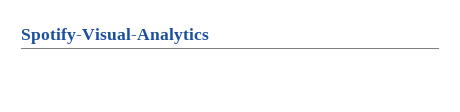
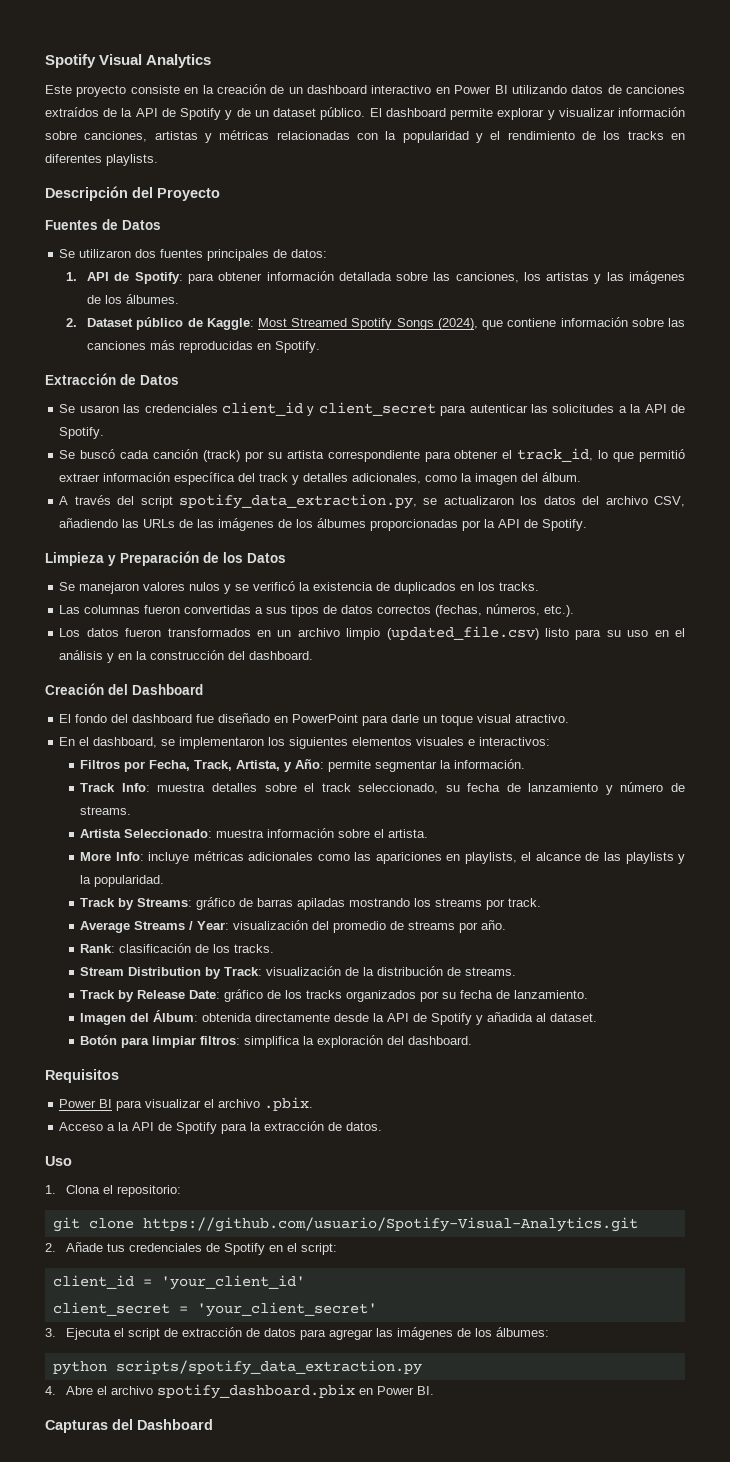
[21,28,209,44] Spotify-Visual-Analytics -> [45,54,212,68] [45,84,685,97] [45,107,686,120] [45,130,686,143] [45,154,158,166] [45,186,220,201] [45,219,161,230] [59,249,328,261] [66,271,686,284] [87,294,180,304] [66,317,685,330] [87,340,321,353] [45,373,179,385] [59,402,685,416] [59,427,105,439] [59,448,685,462] [59,472,582,485] [59,494,685,509] [59,518,588,531] [45,551,286,566] [59,581,540,594] [59,604,575,617] [59,626,685,640] [59,650,314,663] [45,683,203,695] [59,713,570,726] [59,737,551,749] [80,759,526,772] [80,782,686,795] [80,806,132,815] [80,828,429,838] [80,851,685,864] [80,875,165,887] [80,897,542,910] [80,920,507,933] [80,943,275,953] [80,966,517,979] [80,989,589,1002] [80,1010,598,1025] [80,1035,473,1048] [45,1069,119,1083] [59,1097,314,1111] [59,1121,383,1134] [45,1156,72,1166] [45,1185,182,1197] [52,1217,638,1232] [45,1242,338,1255] [52,1275,305,1290] [52,1302,377,1317] [45,1327,550,1340] [52,1360,422,1375] [45,1384,435,1399] [45,1419,213,1433] Spotify Visual Analytics // Este proyecto consiste en la creación de un dashboard interactivo en Power BI utilizando datos de canciones extraídos de la API de Spotify y de un dataset público. El dashboard permite explorar y visualizar información sobre canciones, artistas y métricas relacionadas con la popularidad y el rendimiento de los tracks en diferentes playlists. // Descripción del Proyecto // Fuentes de Datos // Se utilizaron dos fuentes principales de datos: // 1. API de Spotify: para obtener información detallada sobre las canciones, los artistas y las imágenes de los álbumes. // 2. Dataset público de Kaggle: Most Streamed Spotify Songs (2024), que contiene información sobre las canciones más reproducidas en Spotify. // Extracción de Datos // Se usaron las credenciales client_id y client_secret para autenticar las solicitudes a la API de Spotify. // Se buscó cada canción (track) por su artista correspondiente para obtener el track_id, lo que permitió extraer información específica del track y detalles adicionales, como la imagen del álbum. // A través del script spotify_data_extraction.py, se actualizaron los datos del archivo CSV, añadiendo las URLs de las imágenes de los álbumes proporcionadas por la API de Spotify. // Limpieza y Preparación de los Datos // Se manejaron valores nulos y se verificó la existencia de duplicados en los tracks. // Las columnas fueron convertidas a sus tipos de datos correctos (fechas, números, etc.). // Los datos fueron transformados en un archivo limpio (updated_file.csv) listo para su uso en el análisis y en la construcción del dashboard. // Creación del Dashboard // El fondo del dashboard fue diseñado en PowerPoint para darle un toque visual atractivo. // En el dashboard, se implementaron los siguientes elementos visuales e interactivos: // Filtros por Fecha, Track, Artista, y Año: permite segmentar la información. // Track Info: muestra detalles sobre el track seleccionado, su fecha de lanzamiento y número de streams. // Artista Seleccionado: muestra información sobre el artista. // More Info: incluye métricas adicionales como las apariciones en playlists, el alcance de las playlists y la popularidad. // Track by Streams: gráfico de barras apiladas mostrando los streams por track. // Average Streams / Year: visualización del promedio de streams por año. // Rank: clasificación de los tracks. // Stream Distribution by Track: visualización de la distribución de streams. // Track by Release Date: gráfico de los tracks organizados por su fecha de lanzamiento. // Imagen del Álbum: obtenida directamente desde la API de Spotify y añadida al dataset. // Botón para limpiar filtros: simplifica la exploración del dashboard. // Requisitos // Power BI para visualizar el archivo .pbix. // Acceso a la API de Spotify para la extracción de datos. // Uso // 1. Clona el repositorio: // git clone https://github.com/usuario/Spotify-Visual-Analytics.git // 2. Añade tus credenciales de Spotify en el script: // client_id = 'your_client_id' // client_secret = 'your_client_secret' // 3. Ejecuta el script de extracción de datos para agregar las imágenes de los álbumes: // python scripts/spotify_data_extraction.py // 4. Abre el archivo spotify_dashboard.pbix en Power BI. // Capturas del Dashboard

